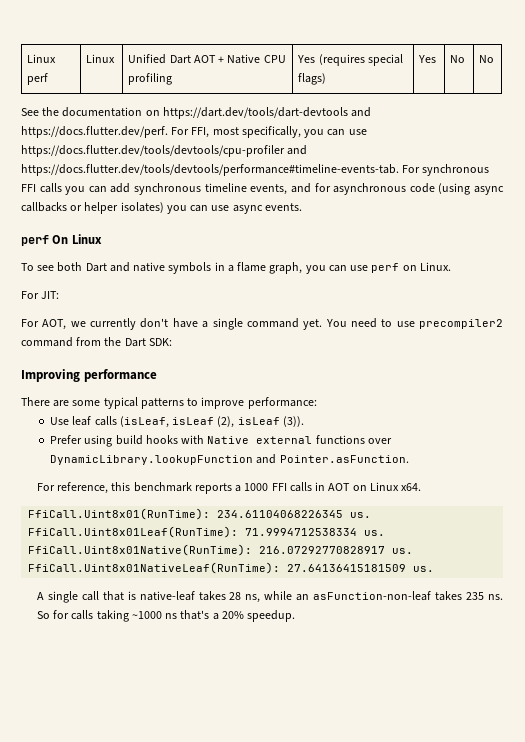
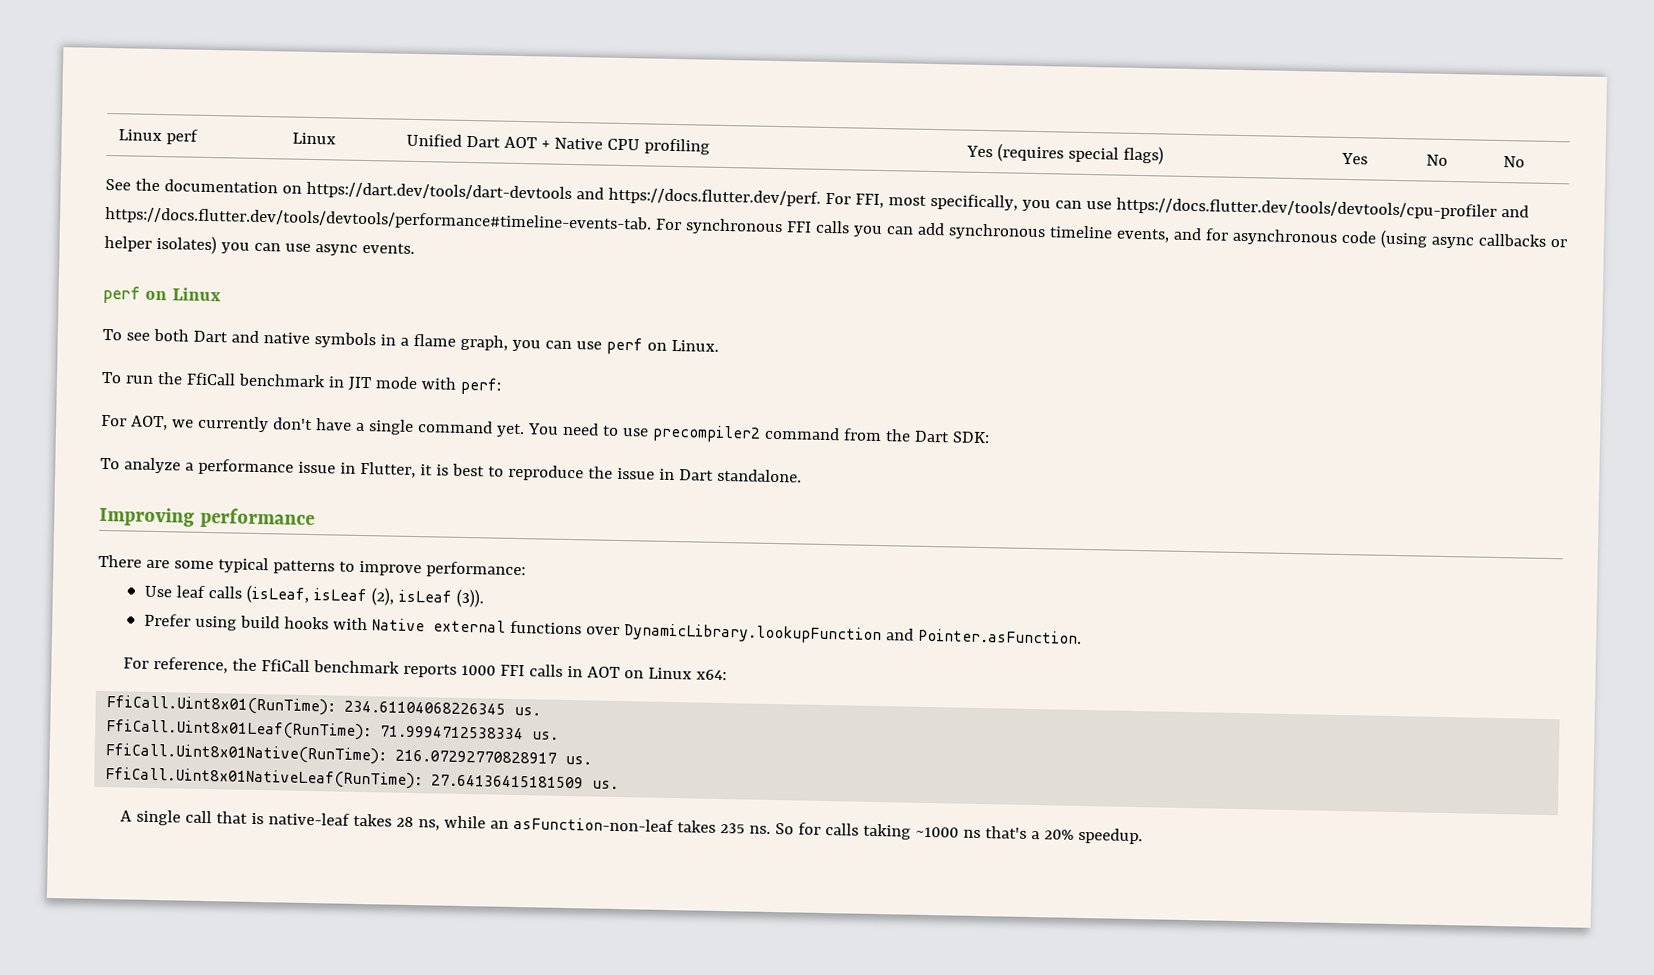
[52,235,69,244] On -> [145,290,168,301] on
[21,291,60,299] For JIT: -> [101,371,502,395] To run the FfiCall benchmark in JIT mode with perf:
(172, 342) none -> [100,457,802,483] // To analyze a performance issue in Flutter, it is best to reproduce the issue in Dart standalone.
[111,482,131,491] this -> [231,658,310,673] the FfiCall
[235,485,242,492] a -> (457, 670) none
[401,483,422,491] x64. -> [695,669,727,681] x64:

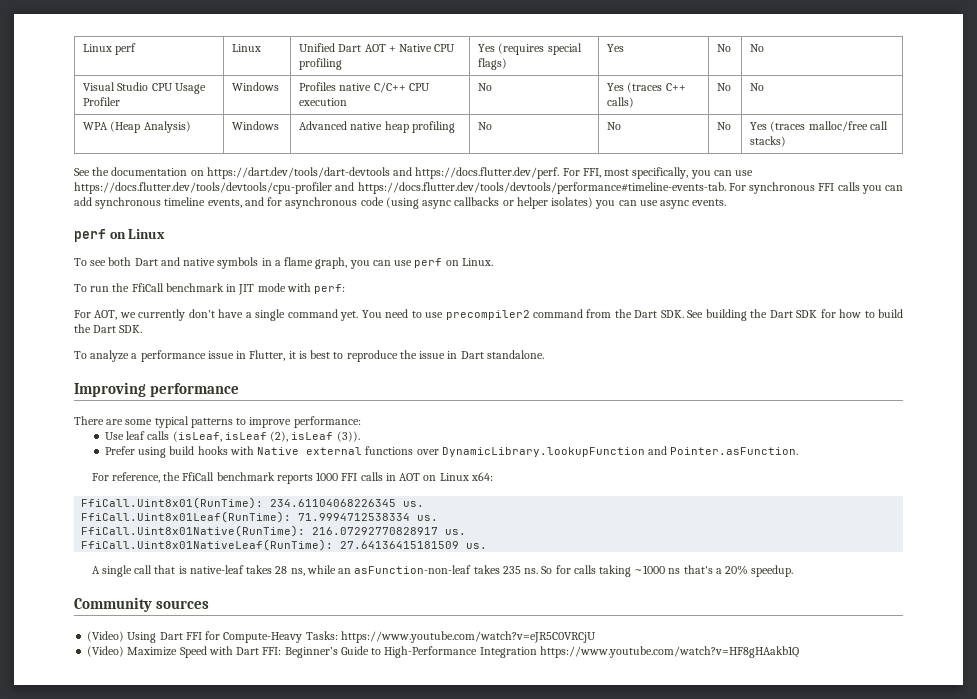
(1526, 162) none -> [83,82,206,94] [83,97,121,106] [232,82,280,91] [299,82,430,93] [299,98,348,106] [478,83,493,91] [607,82,686,93] [607,97,635,108] [717,83,732,91] [750,83,765,91] [83,121,191,133] [232,121,280,130] [299,121,455,133] [478,122,493,130] [607,122,622,130] [717,122,732,130] [750,121,888,132] [750,136,787,147] // Visual Studio CPU Usage Profiler | Windows | Profiles native C/C++ CPU execution | No | Yes (traces C++ calls) | No | No // WPA (Heap Analysis) | Windows | Advanced native heap profiling | No | No | No | Yes (traces malloc/free call stacks)
[951,431,990,444] SDK: -> [660,309,903,321] [74,324,143,333] SDK. See building the Dart SDK for how to build the Dart SDK.
(1143, 836) none -> [74,597,210,612] [87,631,596,643] [87,646,799,658] // Community sources // (Video) Using Dart FFI for Compute-Heavy Tasks: https://www.youtube.com/watch?v=eJR5C0VRCjU // (Video) Maximize Speed with Dart FFI: Beginner’s Guide to High-Performance Integration https://www.youtube.com/watch?v=HF8gHAakb1Q

